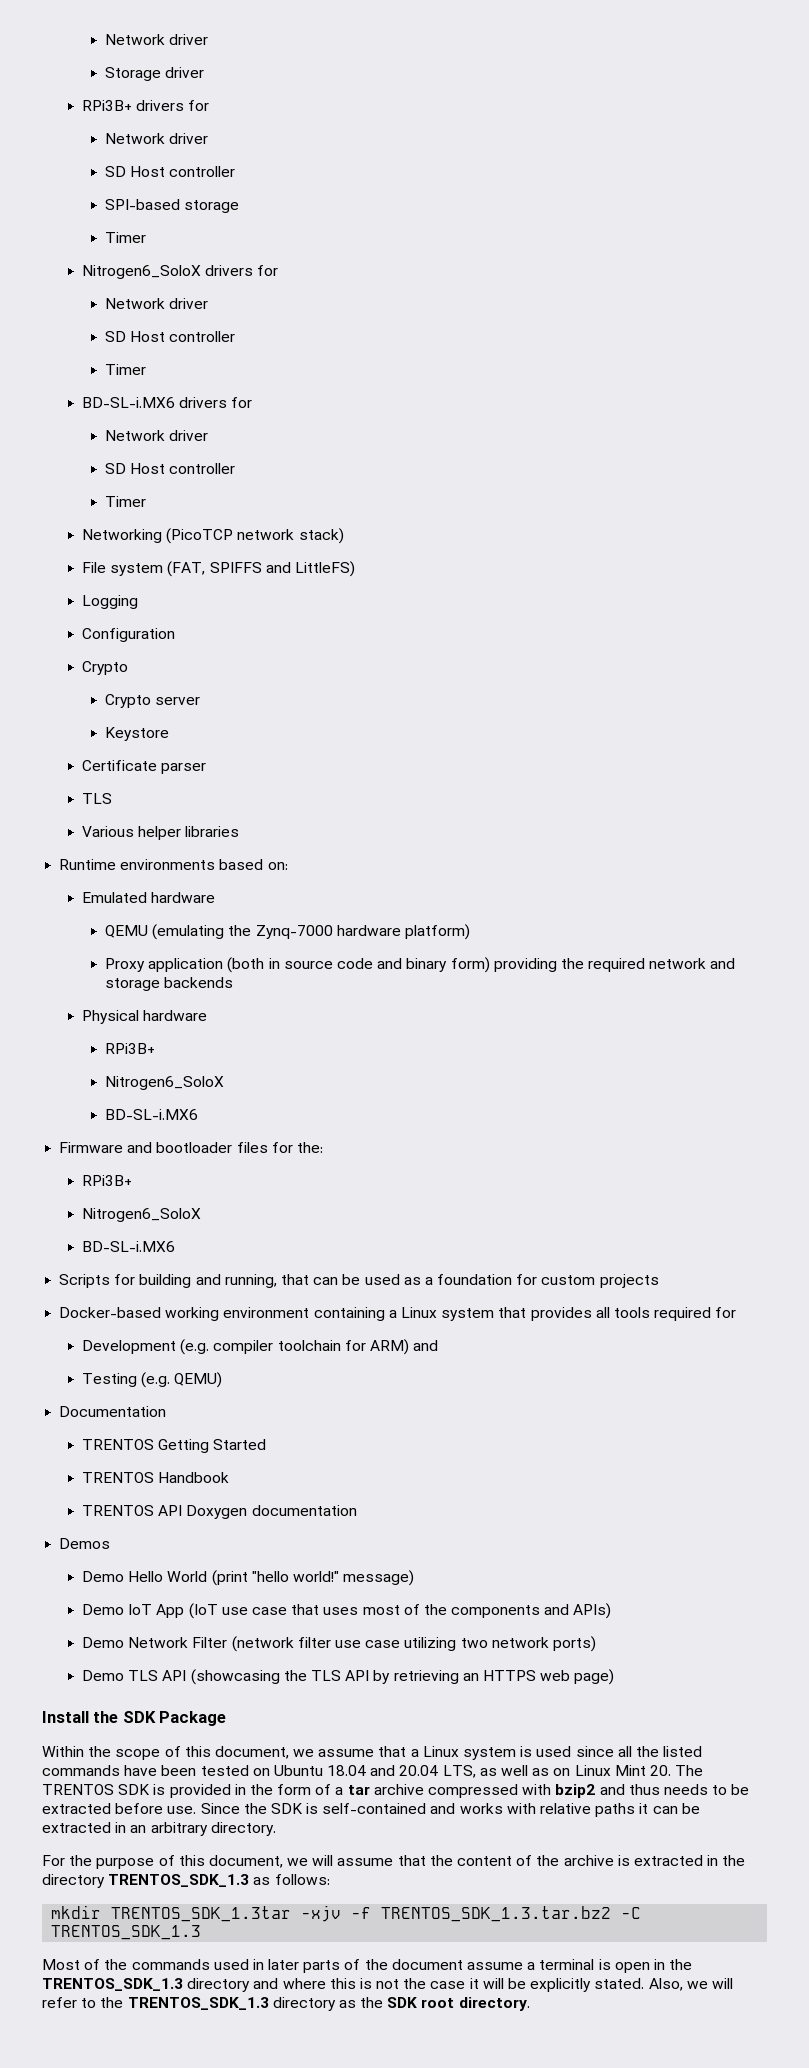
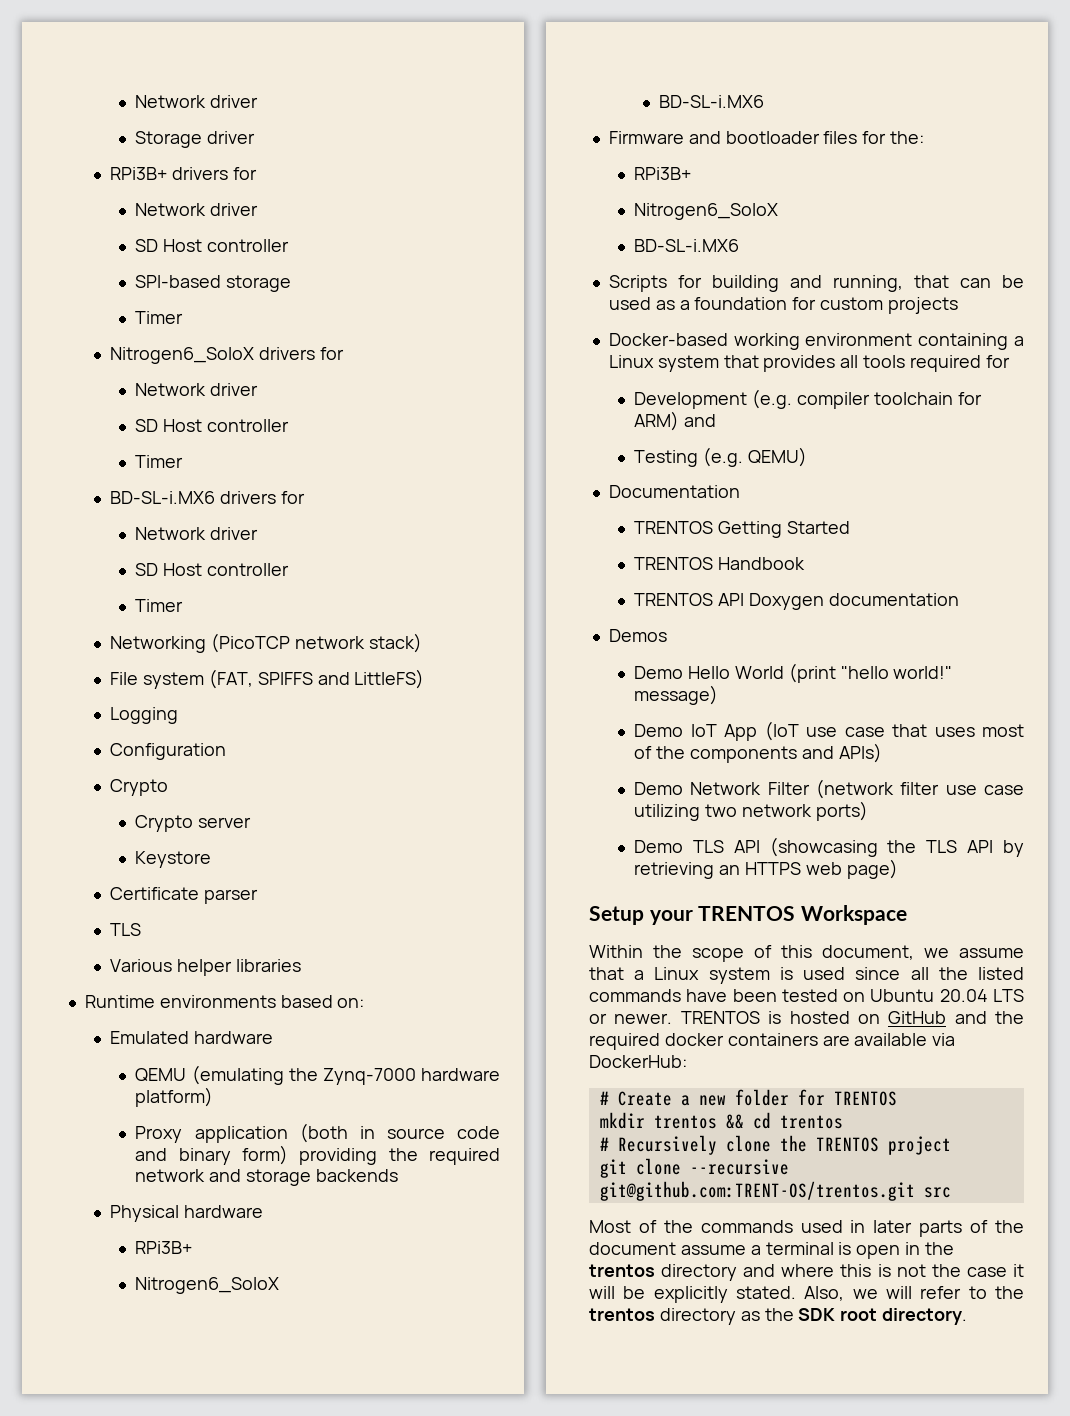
[42,1711,227,1726] Install the SDK Package -> [589,905,907,925] Setup your TRENTOS Workspace
[327,1765,704,1778] [42,1784,750,1798] [42,1803,700,1817] [42,1822,276,1836] [42,1855,746,1869] [42,1874,330,1888] [51,1905,642,1922] [51,1925,202,1940] 18.04 and 20.04 LTS, as well as on Linux Mint 20. The TRENTOS SDK is provided in the form of a tar archive compressed with bzip2 and thus needs to be extracted before use. Since the SDK is self-contained and works with relative paths it can be extracted in an arbitrary directory. // For the purpose of this document, we will assume that the content of the archive is extracted in the directory TRENTOS_SDK_1.3 as follows: // mkdir TRENTOS_SDK_1.3tar -xjv -f TRENTOS_SDK_1.3.tar.bz2 -C TRENTOS_SDK_1.3 -> [939,989,1024,1002] [589,1011,1024,1024] [589,1033,956,1050] [589,1055,687,1068] [599,1089,897,1106] [599,1112,843,1129] [599,1135,951,1155] [599,1158,789,1178] [599,1181,951,1201] 20.04 LTS or newer. TRENTOS is hosted on GitHub and the required docker containers are available via DockerHub: // # Create a new folder for TRENTOS // mkdir trentos && cd trentos // # Recursively clone the TRENTOS project // git clone --recursive git@github.com:TRENT-OS/trentos.git src
[42,1978,183,1991] TRENTOS_SDK_1.3 -> [589,1264,655,1277] trentos
[127,1997,269,2010] TRENTOS_SDK_1.3 -> [589,1308,655,1321] trentos

